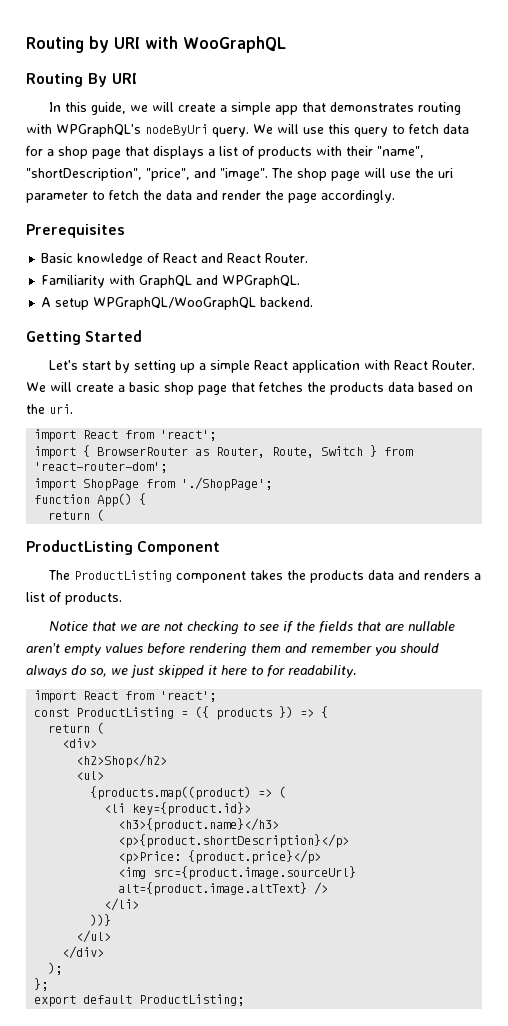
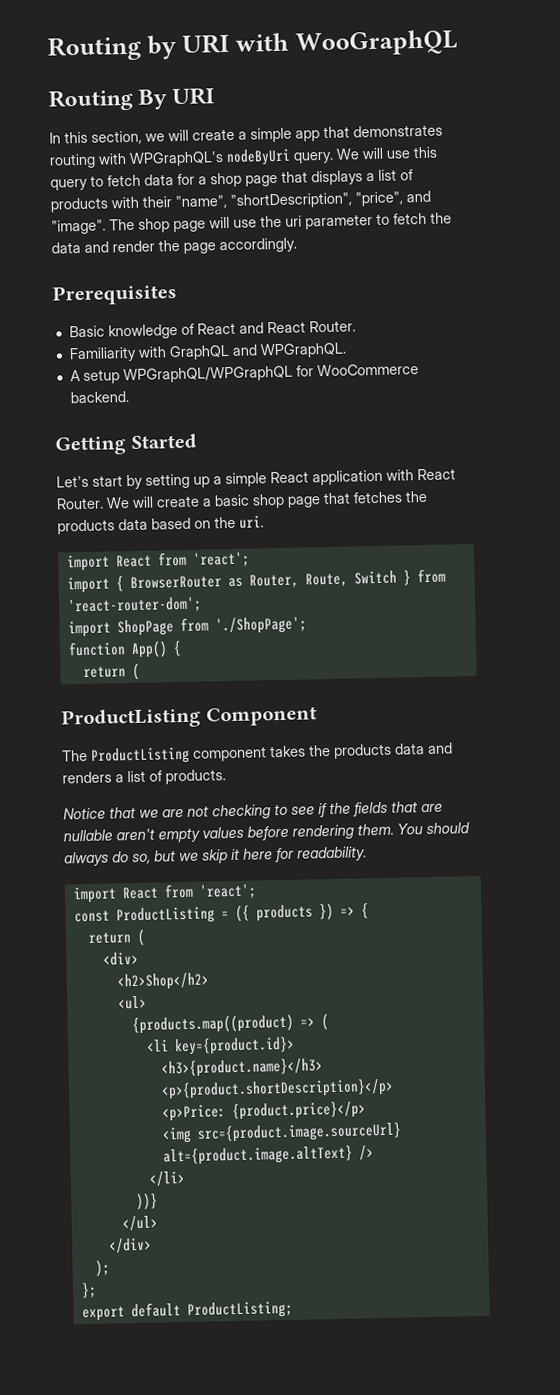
[91,102,127,115] guide, -> [91,130,142,145] section,
[93,297,257,310] WPGraphQL/WooGraphQL -> [122,363,419,384] WPGraphQL/WPGraphQL for WooCommerce
[251,643,396,656] them and remember you -> [357,823,423,836] them. You
[111,665,204,678] we just skipped -> [154,849,228,864] but we skip
[251,666,264,675] to -> (273, 854) none

